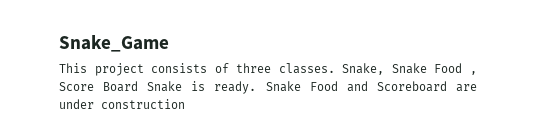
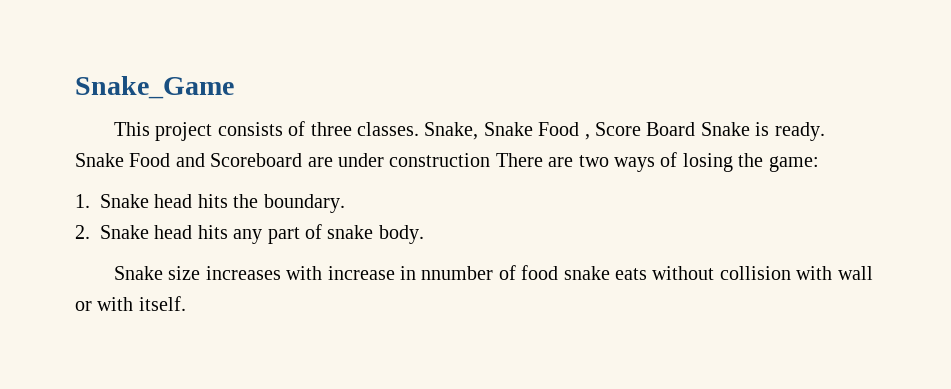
(185, 104) none -> [495,152,819,172] [75,194,345,213] [75,224,424,244] [113,265,873,280] [75,296,186,311] There are two ways of losing the game: // 1. Snake head hits the boundary. // 2. Snake head hits any part of snake body. // Snake size increases with increase in nnumber of food snake eats without collision with wall or with itself.

